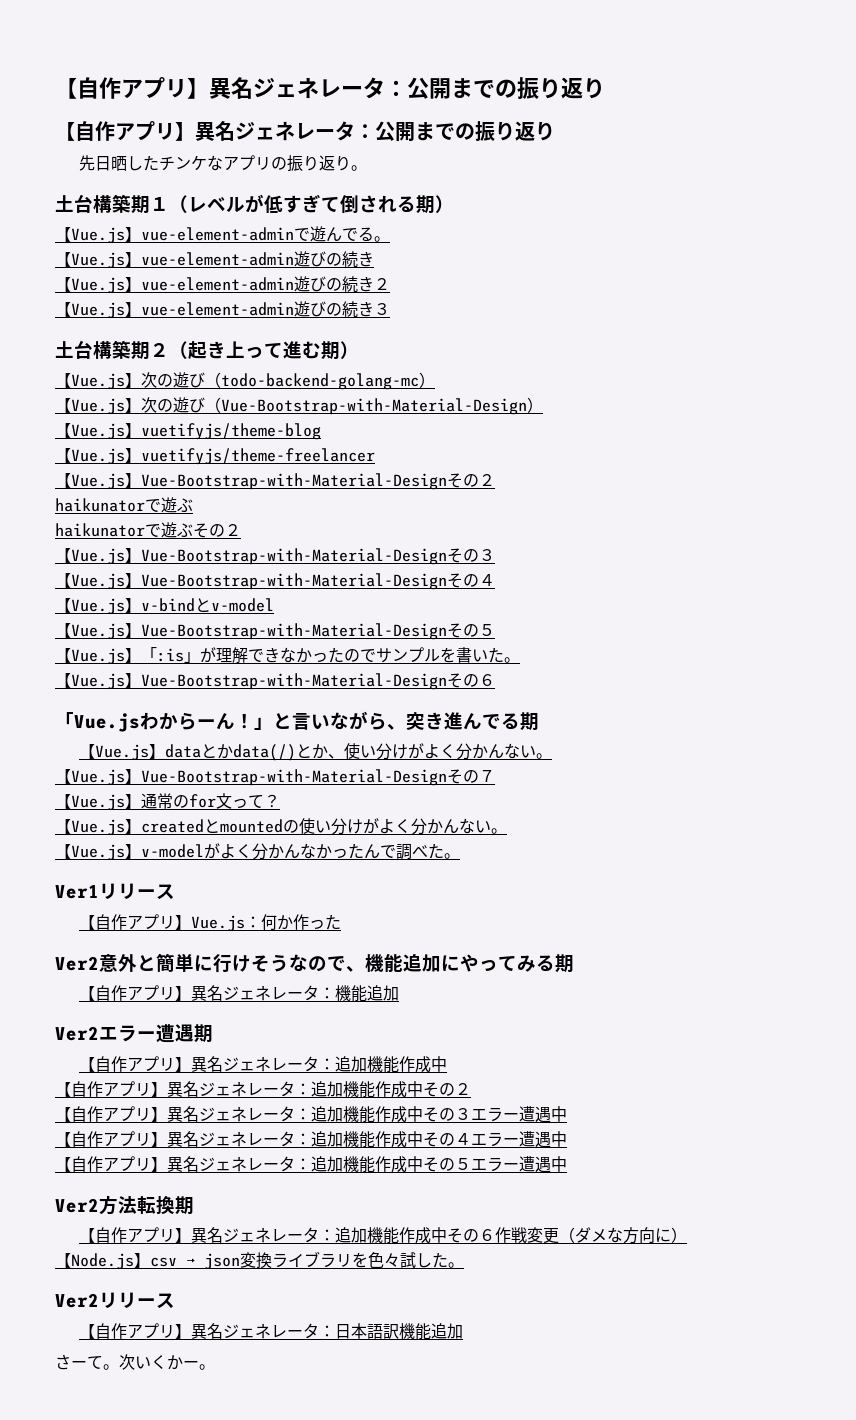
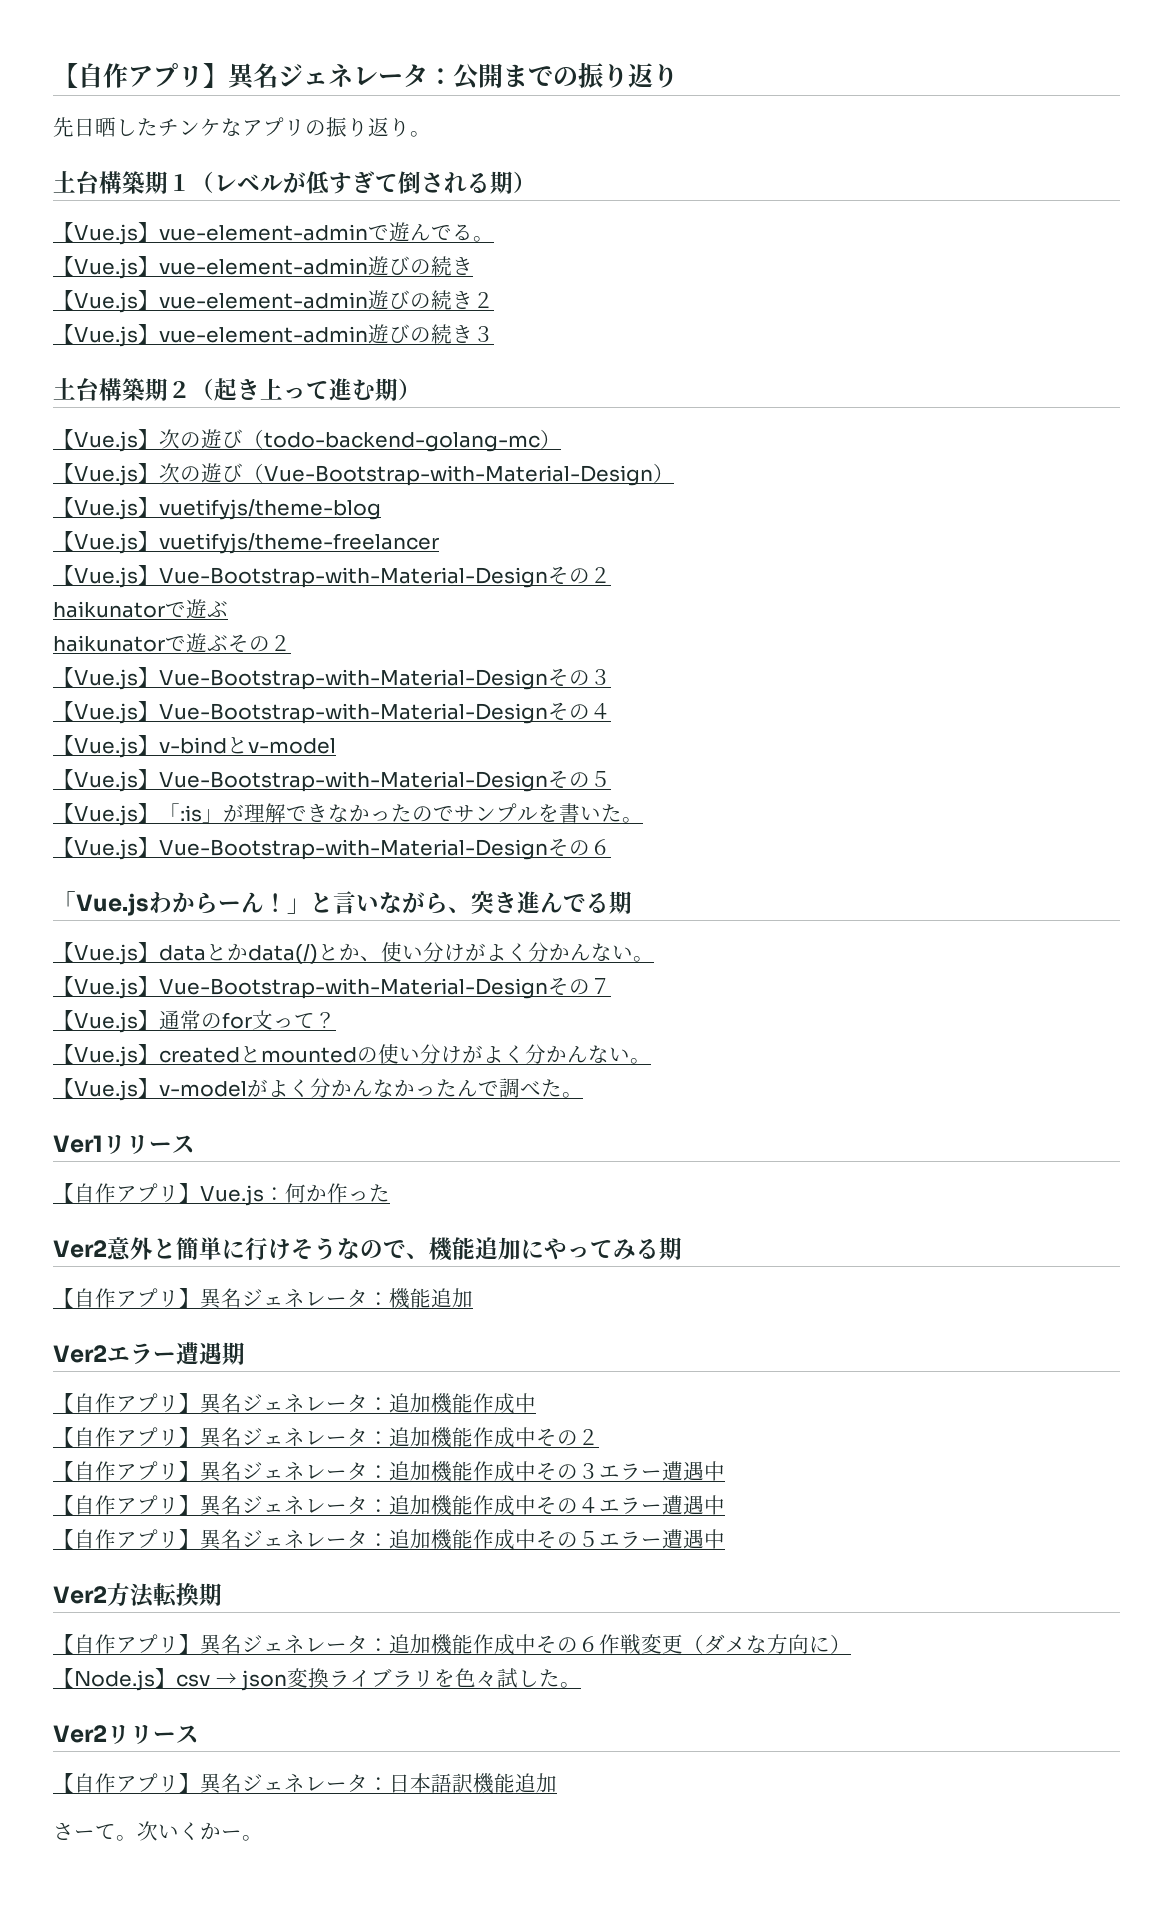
[55,121,555,142] // 【自作アプリ】異名ジェネレータ：公開までの振り返り -> (678, 76) none

